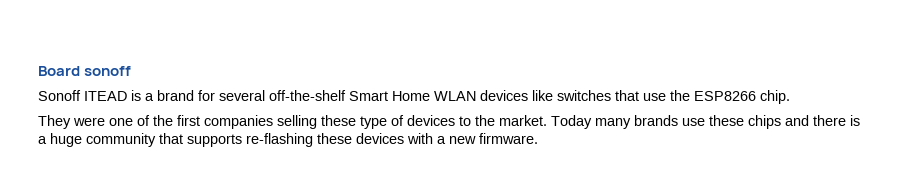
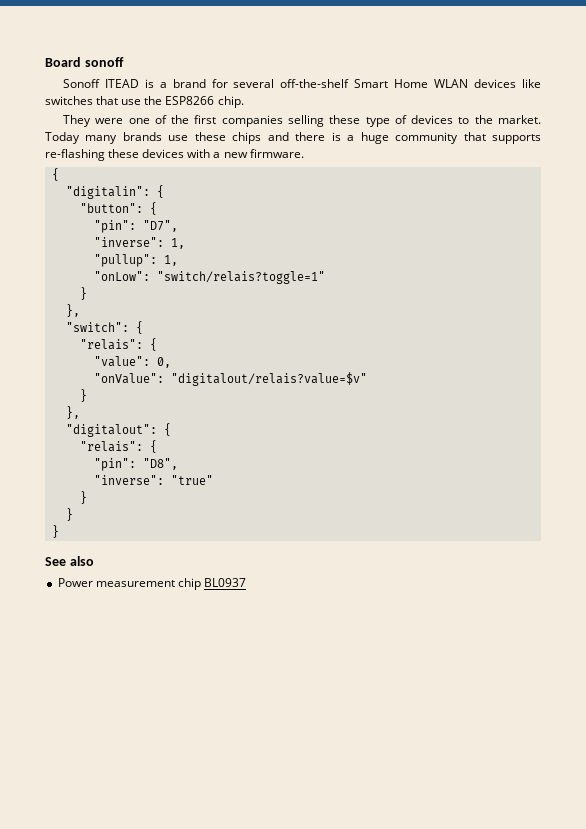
(538, 138) none -> [51,168,59,181] [65,185,164,199] [79,202,157,215] [93,220,178,233] [93,237,185,249] [93,254,178,267] [93,271,325,284] [79,287,87,300] [65,304,80,317] [65,321,143,334] [79,338,157,351] [93,356,171,368] [93,372,367,386] [79,389,87,402] [65,406,80,419] [65,423,171,437] [79,440,157,453] [93,458,178,471] [93,475,213,485] [79,491,87,504] [65,508,73,521] [51,525,59,538] [45,556,94,566] [57,578,246,590] // { // "digitalin": { // "button": { // "pin": "D7", // "inverse": 1, // "pullup": 1, // "onLow": "switch/relais?toggle=1" // } // }, // "switch": { // "relais": { // "value": 0, // "onValue": "digitalout/relais?value=$v" // } // }, // "digitalout": { // "relais": { // "pin": "D8", // "inverse": "true" // } // } // } // See also // Power measurement chip BL0937

